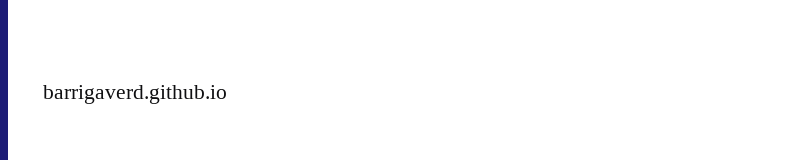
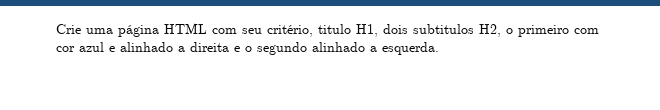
[43,85,227,104] barrigaverd.github.io -> [56,23,599,37] [56,42,439,55] Crie uma página HTML com seu critério, titulo H1, dois subtitulos H2, o primeiro com cor azul e alinhado a direita e o segundo alinhado a esquerda.

